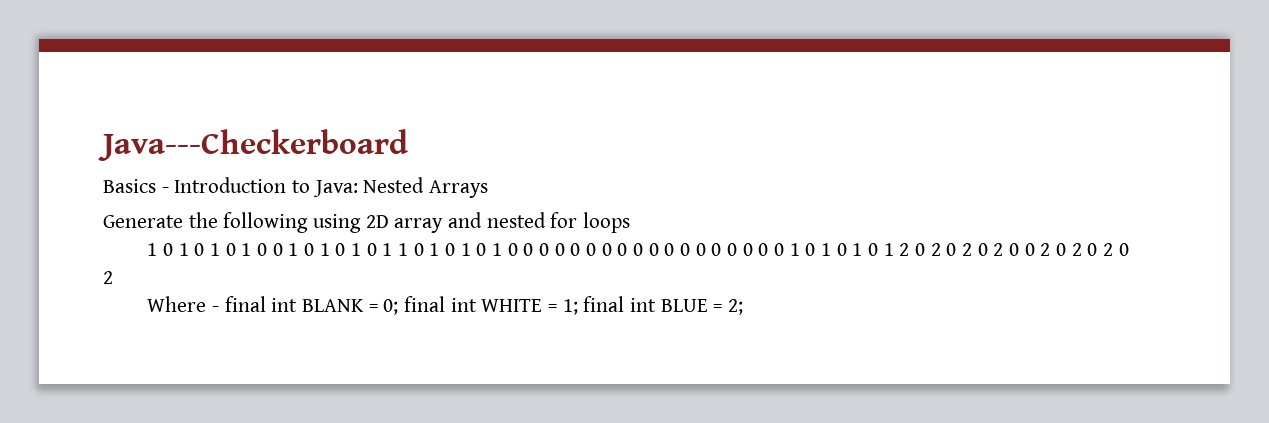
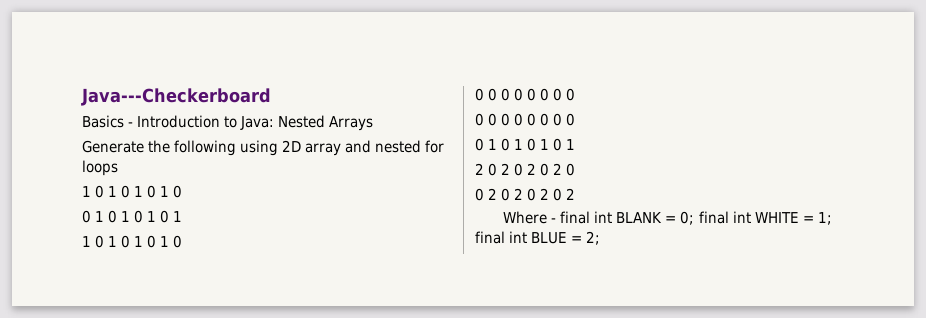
[272,243,894,256] 0 1 0 1 0 1 0 1 1 0 1 0 1 0 1 0 0 0 0 0 0 0 0 0 0 0 0 0 0 0 0 0 0 1 0 1 0 1 0 1 -> [82,210,183,223] [82,235,183,248] [475,88,576,101] [475,113,576,126] [475,138,576,151] // 0 1 0 1 0 1 0 1 // 1 0 1 0 1 0 1 0 // 0 0 0 0 0 0 0 0 // 0 0 0 0 0 0 0 0 // 0 1 0 1 0 1 0 1 //
(1020, 249) none -> (576, 169) //

